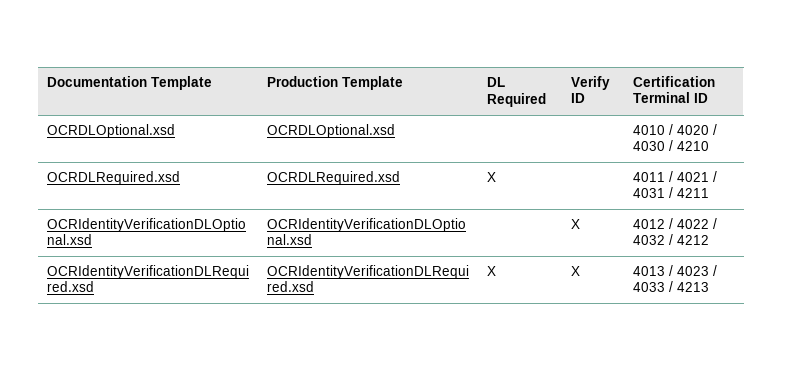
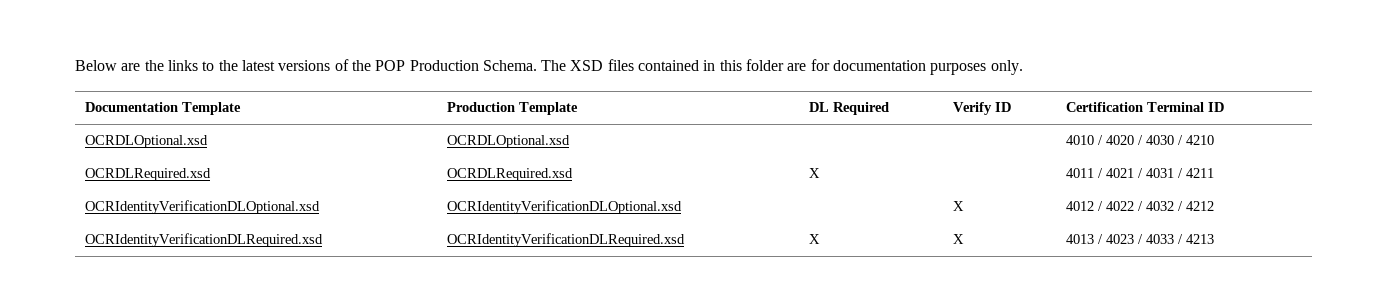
(47, 81) none -> [75,59,1023,75] Below are the links to the latest versions of the POP Production Schema. The XSD files contained in this folder are for documentation purposes only. //

